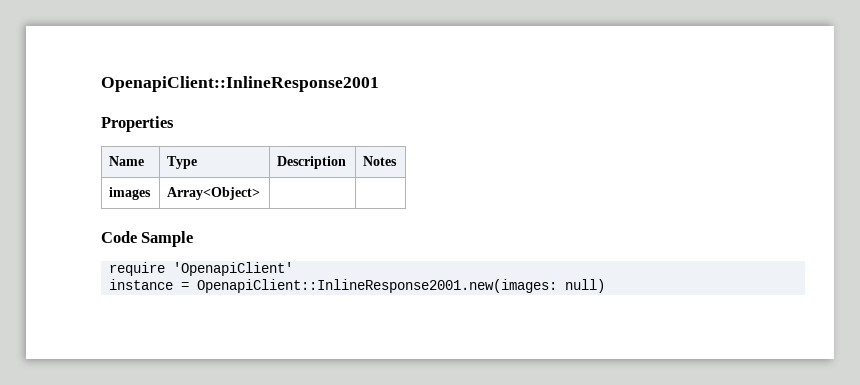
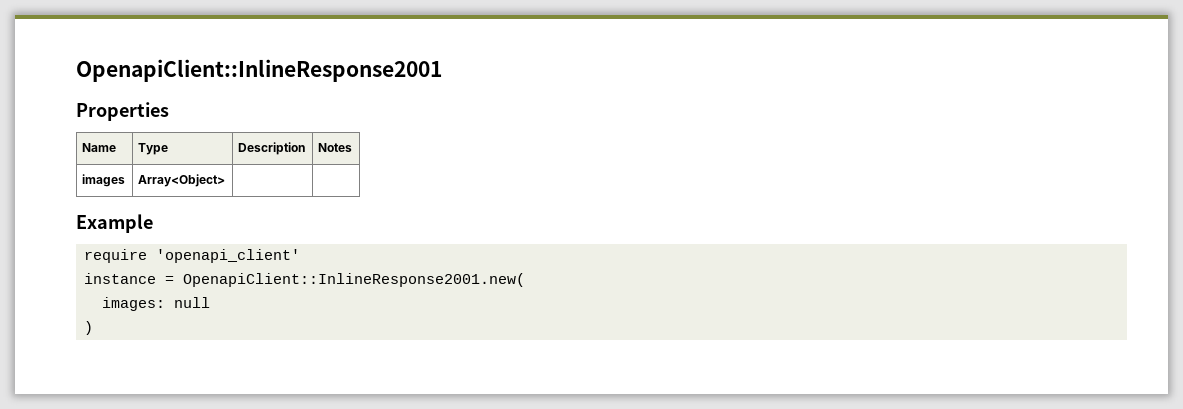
[101,231,194,247] Code Sample -> [76,214,153,233] Example
[173,262,294,276] 'OpenapiClient' -> [156,249,301,263] 'openapi_client'
[197,279,606,293] OpenapiClient::InlineResponse2001.new(images: null) -> [183,273,526,287] [102,297,211,311] [84,321,94,335] OpenapiClient::InlineResponse2001.new( // images: null // )

